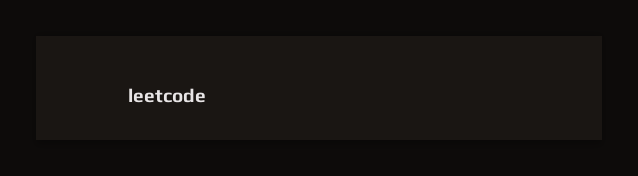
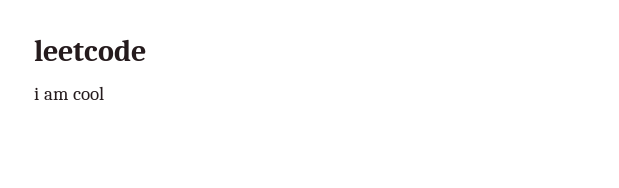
(206, 95) none -> [34,86,105,100] // i am cool

